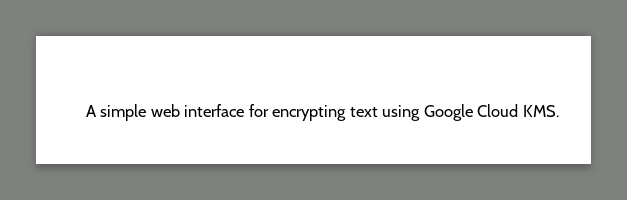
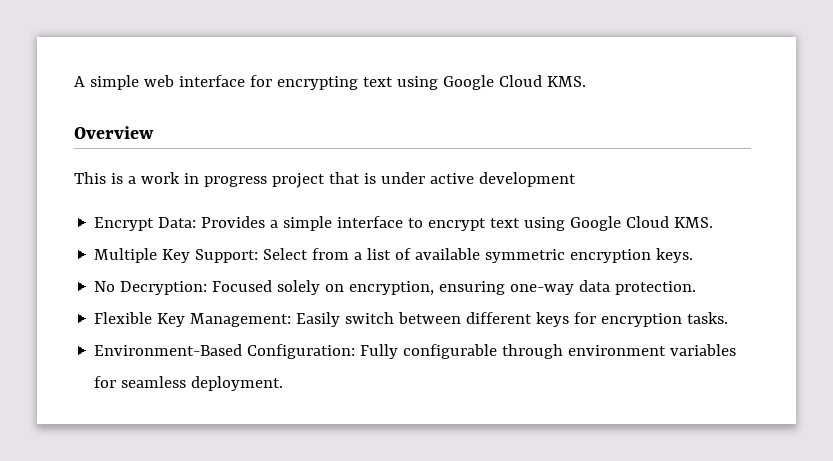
(559, 111) none -> [74,126,154,139] [74,172,576,188] [94,216,714,231] [94,248,694,263] [94,280,697,295] [94,312,729,327] [94,344,737,359] [94,376,284,391] // Overview // This is a work in progress project that is under active development // Encrypt Data: Provides a simple interface to encrypt text using Google Cloud KMS. // Multiple Key Support: Select from a list of available symmetric encryption keys. // No Decryption: Focused solely on encryption, ensuring one-way data protection. // Flexible Key Management: Easily switch between different keys for encryption tasks. // Environment-Based Configuration: Fully configurable through environment variables for seamless deployment.

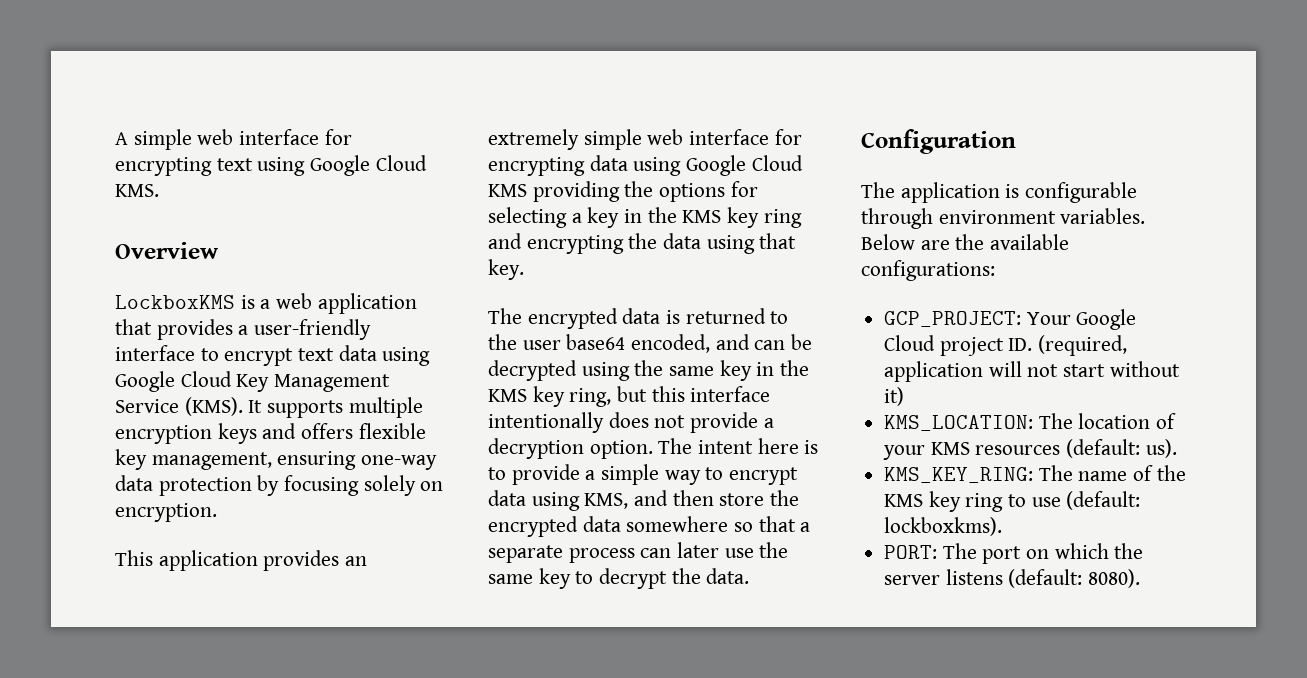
[74,172,106,184] This -> [115,295,235,309] LockboxKMS
[140,172,576,188] [94,216,333,231] work in progress project that is under active development // Encrypt Data: Provides a simple -> [276,293,417,314] [115,319,372,340] web application that provides a user-friendly
[524,216,714,231] [94,248,694,263] [94,280,697,295] [94,312,729,327] [94,344,737,359] [94,376,284,391] using Google Cloud KMS. // Multiple Key Support: Select from a list of available symmetric encryption keys. // No Decryption: Focused solely on encryption, ensuring one-way data protection. // Flexible Key Management: Easily switch between different keys for encryption tasks. // Environment-Based Configuration: Fully configurable through environment variables for seamless deployment. -> [338,345,431,366] [115,371,391,392] [115,397,423,418] [115,423,426,444] [115,449,438,470] [115,475,444,496] [115,503,217,522] [115,550,368,571] [488,129,802,150] [488,155,803,176] [488,181,758,202] [488,207,802,228] [488,233,797,254] [488,259,524,280] [488,308,789,329] [488,334,813,353] [488,360,810,381] [488,386,771,407] [488,412,774,433] [488,438,819,459] [488,464,799,485] [488,490,800,511] [488,516,811,537] [488,542,789,563] [488,568,750,589] [861,129,1016,154] [861,182,1138,203] [861,208,1146,229] [861,234,1070,250] [861,260,995,281] [884,309,1137,330] [884,335,1128,356] [884,361,1180,382] [884,387,905,406] [884,413,1177,431] [883,439,1177,460] [884,465,1186,483] [884,491,1141,512] [884,517,1003,536] [884,543,1144,564] [884,569,1141,588] data using Google Cloud Key Management Service (KMS). It supports multiple encryption keys and offers flexible key management, ensuring one-way data protection by focusing solely on encryption. // This application provides an extremely simple web interface for encrypting data using Google Cloud KMS providing the options for selecting a key in the KMS key ring and encrypting the data using that key. // The encrypted data is returned to the user base64 encoded, and can be decrypted using the same key in the KMS key ring, but this interface intentionally does not provide a decryption option. The intent here is to provide a simple way to encrypt data using KMS, and then store the encrypted data somewhere so that a separate process can later use the same key to decrypt the data. // Configuration // The application is configurable through environment variables. Below are the available configurations: // GCP_PROJECT: Your Google Cloud project ID. (required, application will not start without it) // KMS_LOCATION: The location of your KMS resources (default: us). // KMS_KEY_RING: The name of the KMS key ring to use (default: lockboxkms). // PORT: The port on which the server listens (default: 8080).

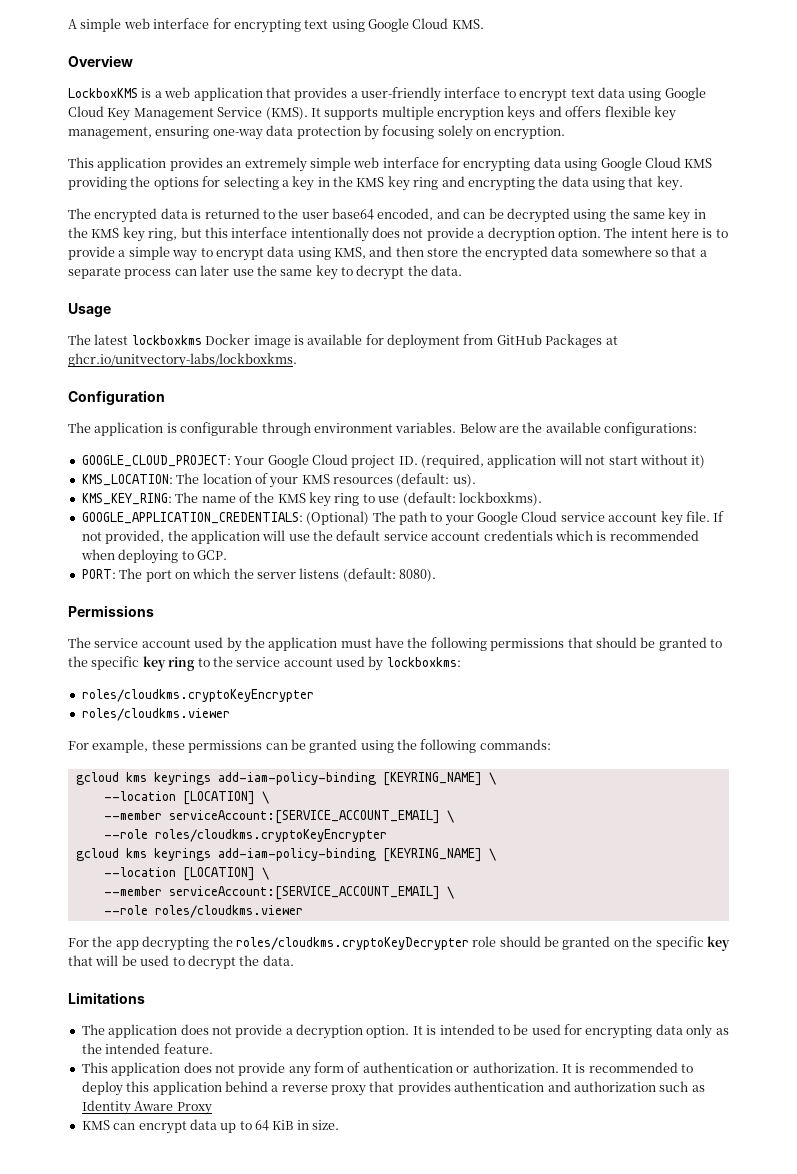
(750, 576) none -> [68,303,111,317] [68,334,618,349] [68,353,297,368] // Usage // The latest lockboxkms Docker image is available for deployment from GitHub Packages at ghcr.io/unitvectory-labs/lockboxkms.
[884,311,1022,327] GCP_PROJECT: -> [81,455,231,467] GOOGLE_CLOUD_PROJECT:
(1003, 526) none -> [81,511,725,526] [81,530,699,544] [80,549,227,564] // GOOGLE_APPLICATION_CREDENTIALS: (Optional) The path to your Google Cloud service account key file. If not provided, the application will use the default service account credentials which is recommended when deploying to GCP.
(1141, 578) none -> [68,605,154,617] [68,637,722,652] [68,656,461,671] [81,689,314,702] [81,708,230,721] [68,739,551,753] [75,772,496,786] [103,791,269,805] [103,810,454,824] [103,829,387,842] [75,848,496,862] [103,867,269,881] [103,886,454,900] [103,905,303,918] [68,936,730,951] [68,955,294,970] [68,992,145,1004] [81,1024,729,1039] [81,1043,213,1054] [81,1062,693,1077] [81,1081,705,1096] [81,1100,212,1115] [81,1119,340,1134] // Permissions // The service account used by the application must have the following permissions that should be granted to the specific key ring to the service account used by lockboxkms: // roles/cloudkms.cryptoKeyEncrypter // roles/cloudkms.viewer // For example, these permissions can be granted using the following commands: // gcloud kms keyrings add-iam-policy-binding [KEYRING_NAME] \ // --location [LOCATION] \ // --member serviceAccount:[SERVICE_ACCOUNT_EMAIL] \ // --role roles/cloudkms.cryptoKeyEncrypter // gcloud kms keyrings add-iam-policy-binding [KEYRING_NAME] \ // --location [LOCATION] \ // --member serviceAccount:[SERVICE_ACCOUNT_EMAIL] \ // --role roles/cloudkms.viewer // For the app decrypting the roles/cloudkms.cryptoKeyDecrypter role should be granted on the specific key that will be used to decrypt the data. // Limitations // The application does not provide a decryption option. It is intended to be used for encrypting data only as the intended feature. // This application does not provide any form of authentication or authorization. It is recommended to deploy this application behind a reverse proxy that provides authentication and authorization such as Identity Aware Proxy // KMS can encrypt data up to 64 KiB in size.

